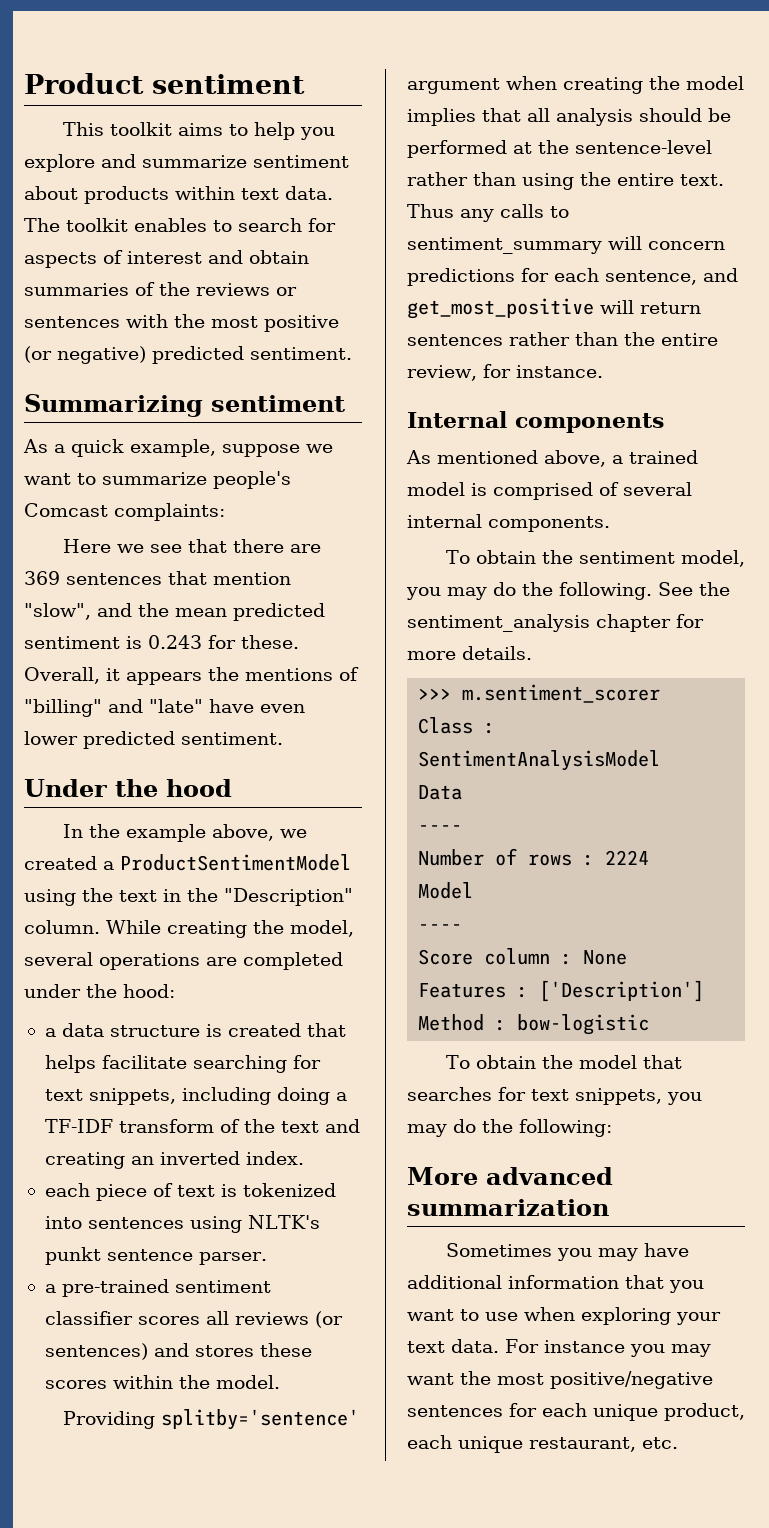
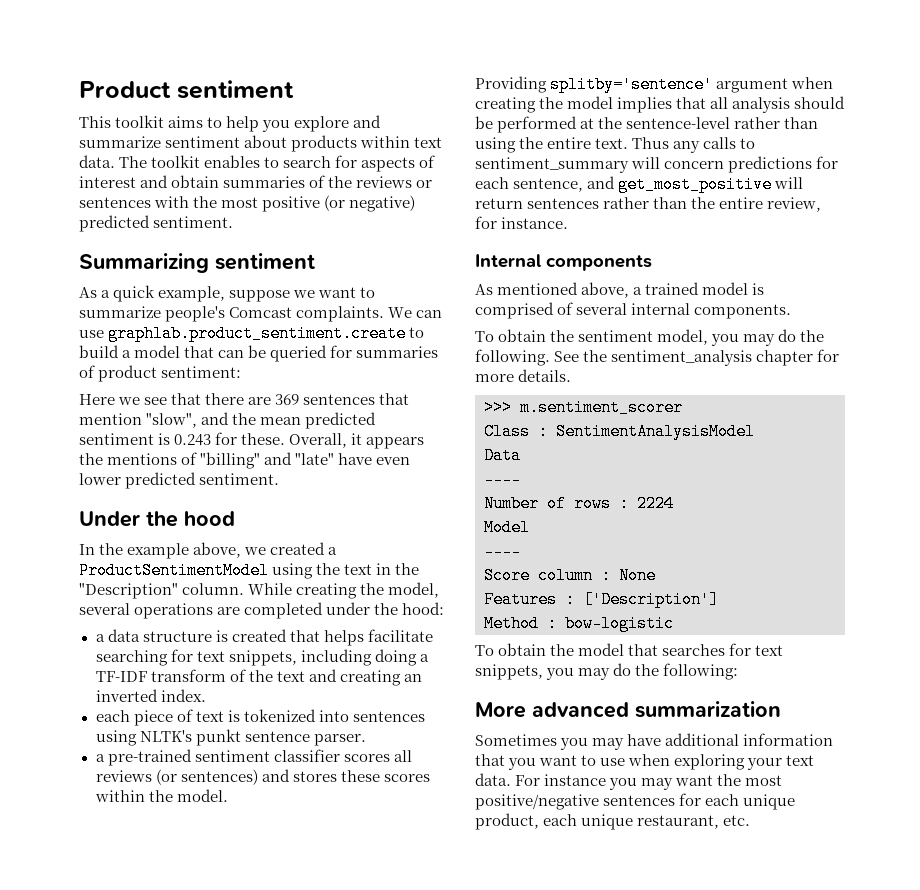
[114,503,225,521] complaints: -> [296,306,443,322] [79,325,425,342] [79,345,439,362] [79,365,242,382] complaints. We can use graphlab.product_sentiment.create to build a model that can be queried for summaries of product sentiment:

